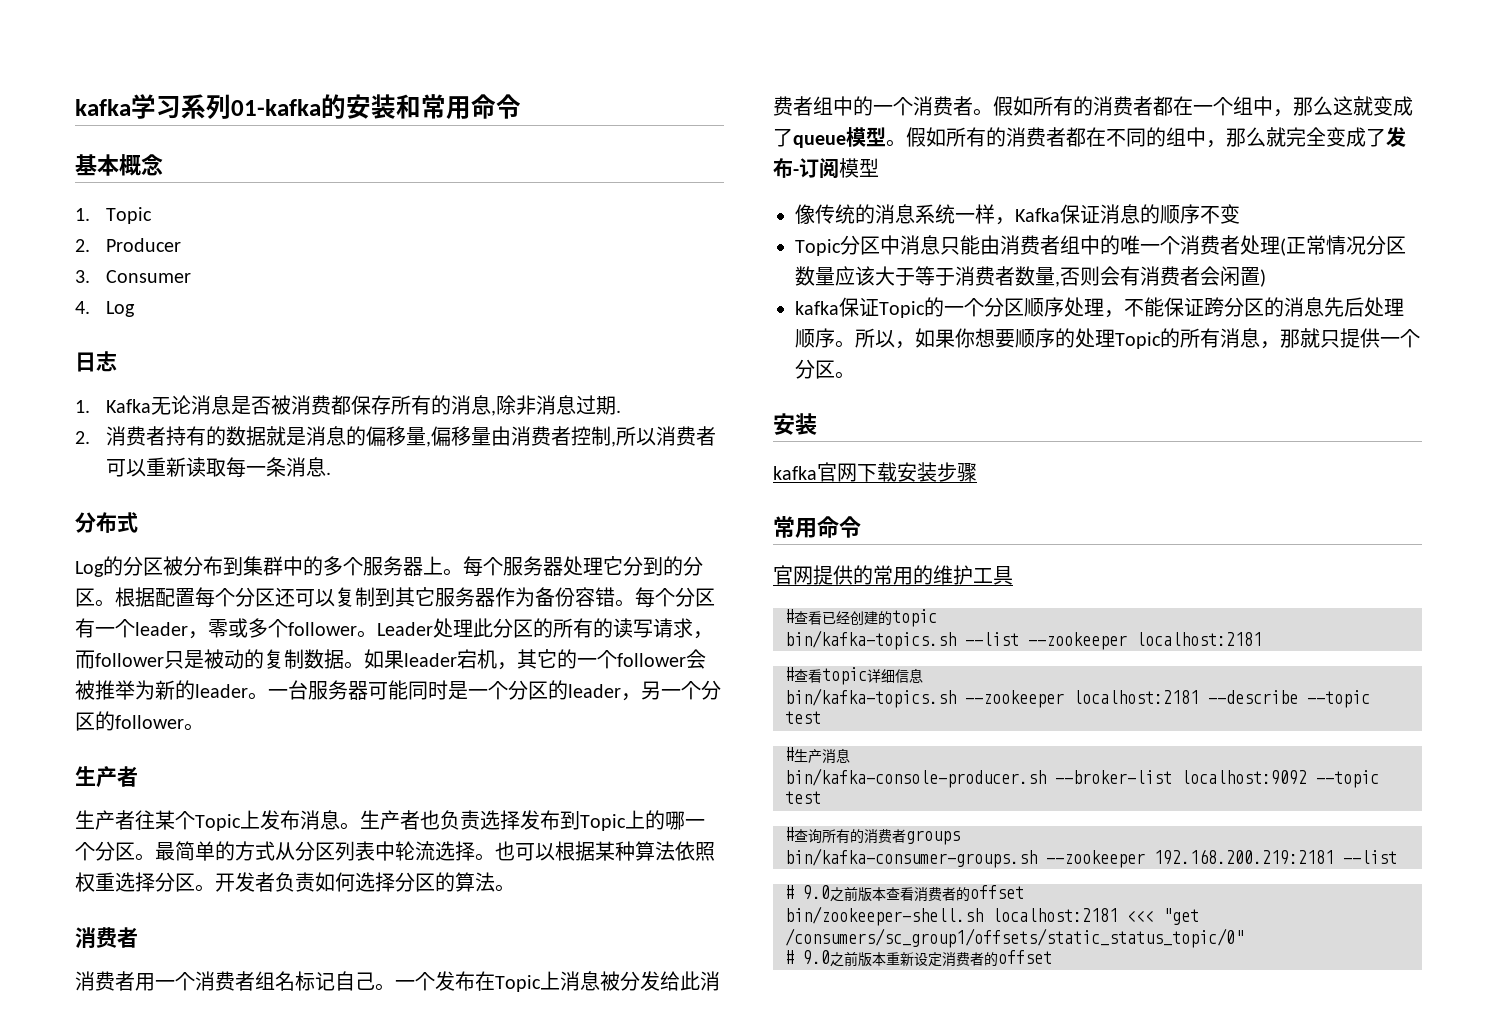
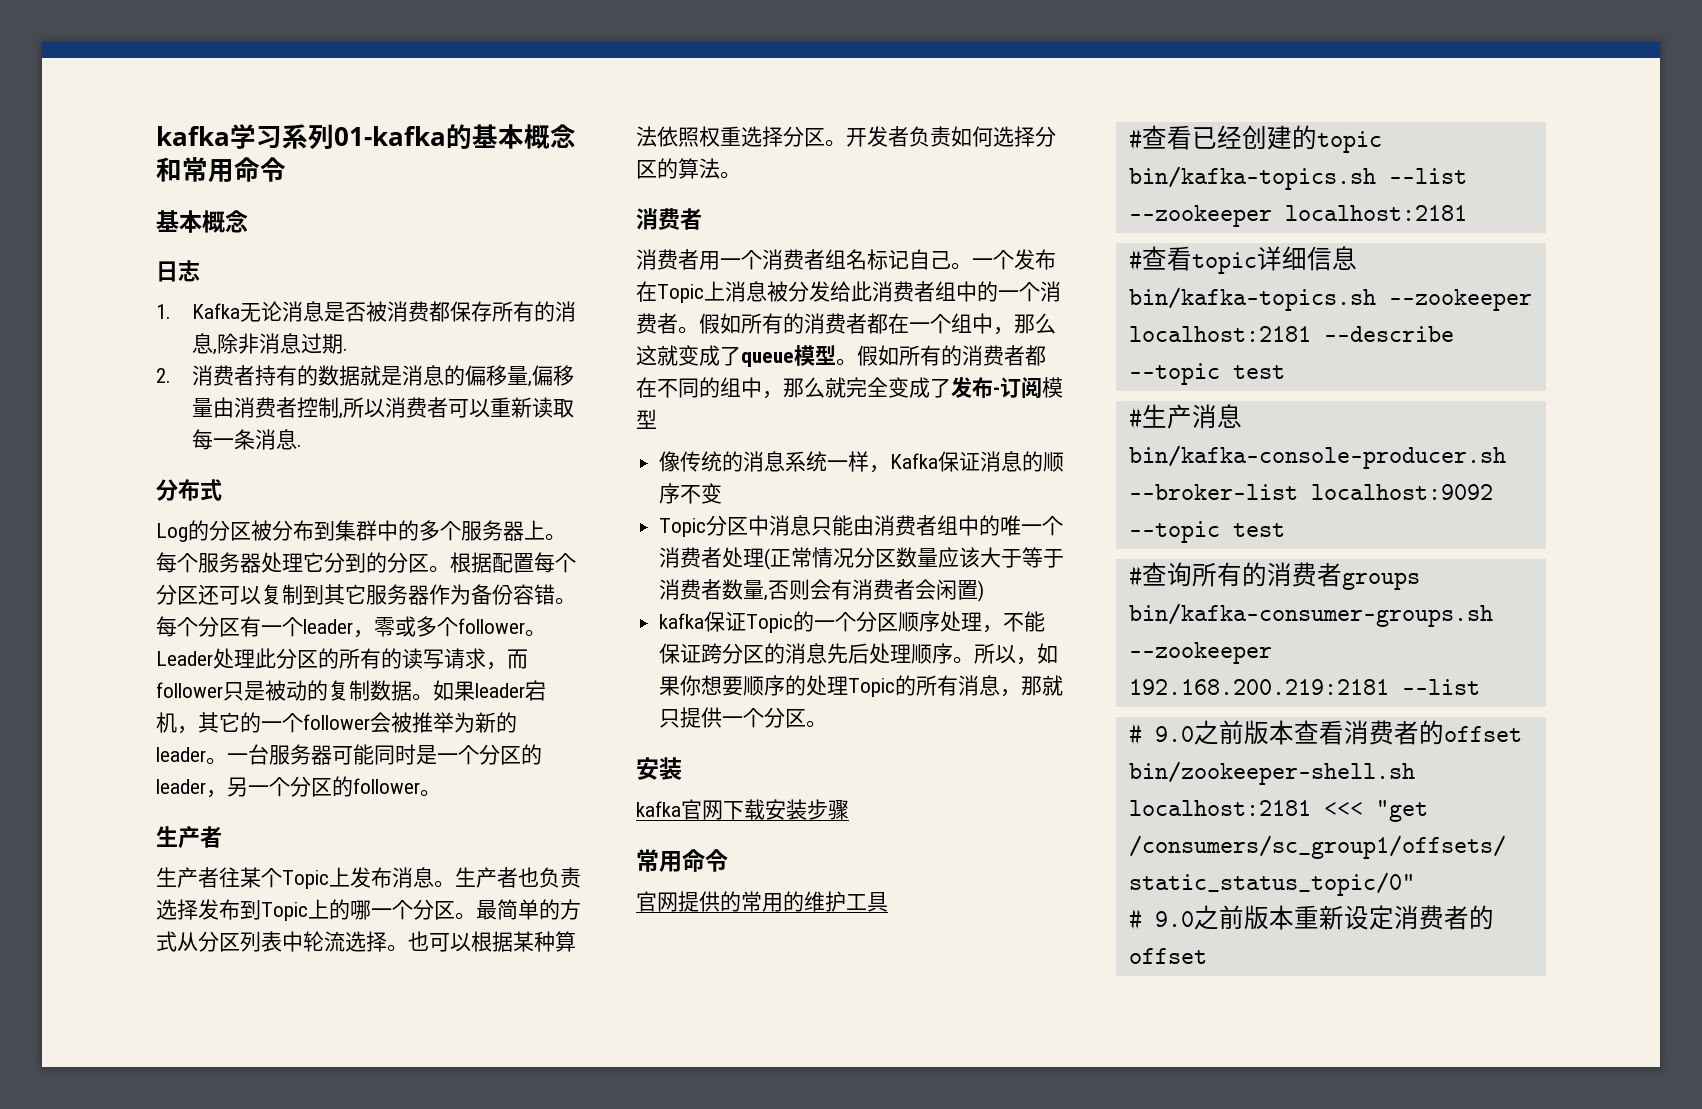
[346,94,396,119] 安装 -> [472,124,576,149] 基本概念
[75,207,153,224] [75,238,182,252] [75,270,192,283] [75,301,136,317] // 1. Topic // 2. Producer // 3. Consumer // 4. Log -> (248, 221) none

